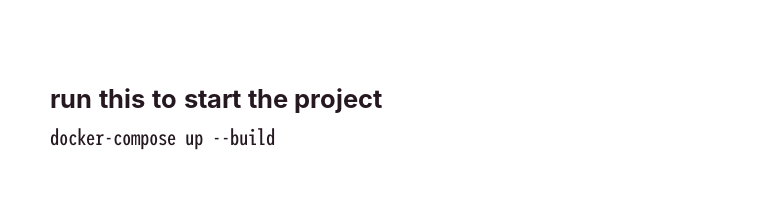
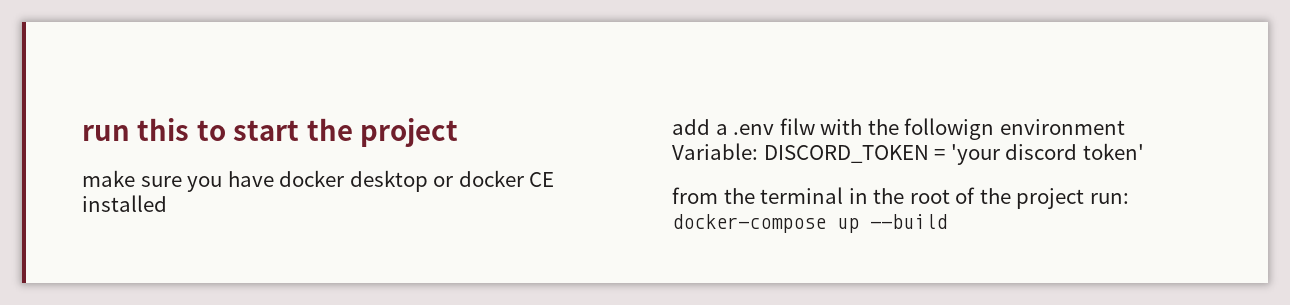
(383, 100) none -> [82,170,555,192] [82,195,167,212] [672,118,1125,140] [672,143,1144,165] [672,187,1129,209] make sure you have docker desktop or docker CE installed // add a .env filw with the followign environment Variable: DISCORD_TOKEN = 'your discord token' // from the terminal in the root of the project run:

